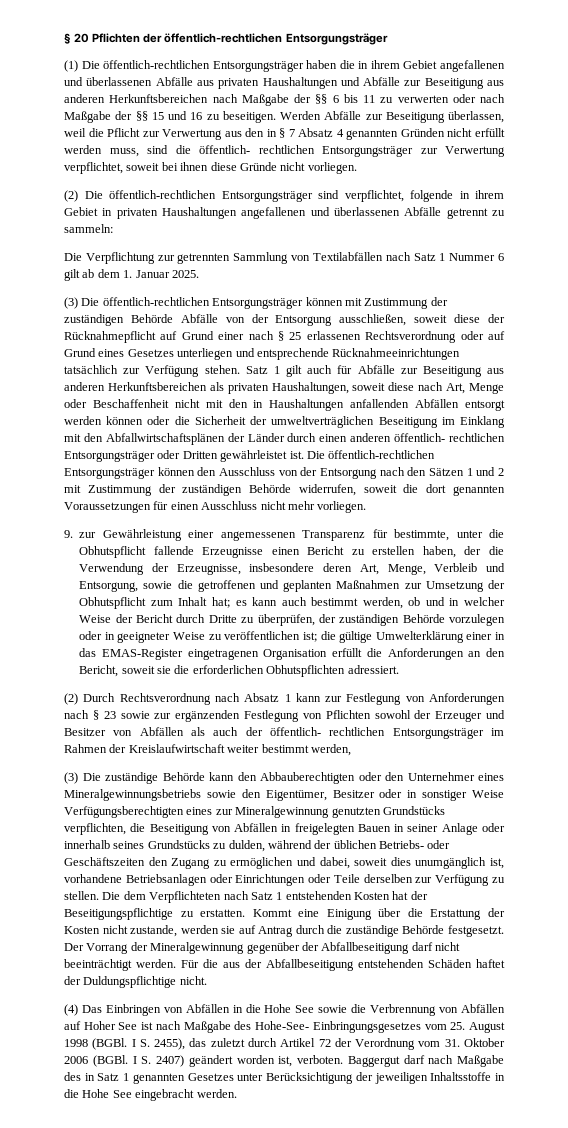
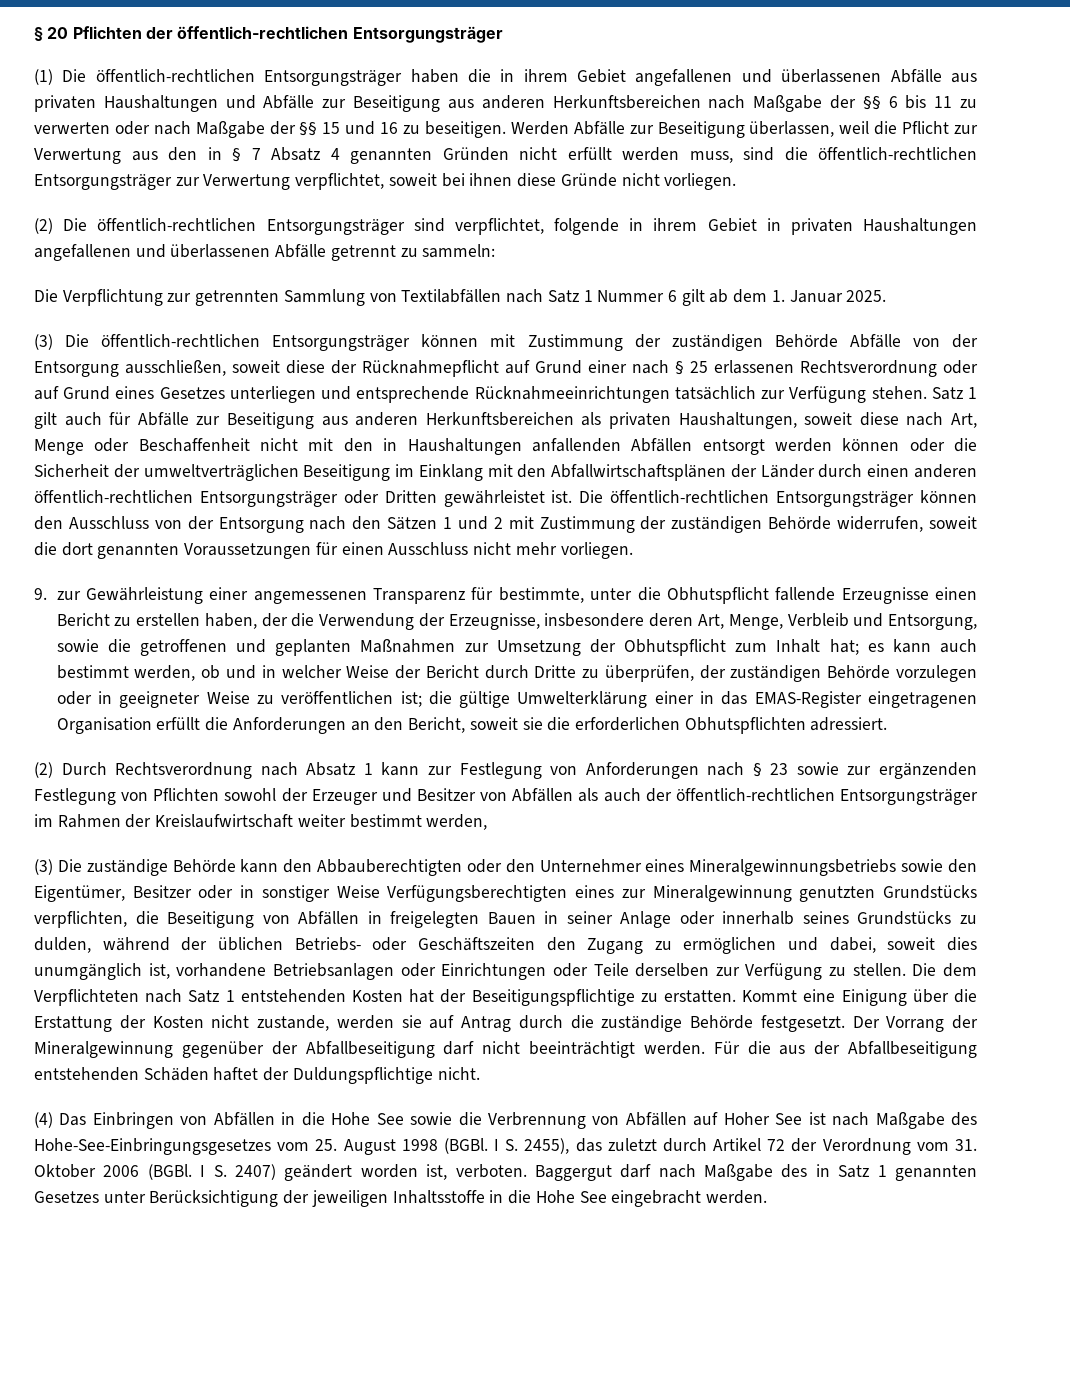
[199,145,315,154] öffentlich- rechtlichen -> [818,147,977,160] öffentlich-rechtlichen
[394,433,506,442] öffentlich- rechtlichen -> [34,490,193,503] öffentlich-rechtlichen
[270,727,386,736] öffentlich- rechtlichen -> [675,788,835,801] öffentlich-rechtlichen
[255,1021,421,1033] Hohe-See- Einbringungsgesetzes -> [34,1138,271,1155] Hohe-See-Einbringungsgesetzes

